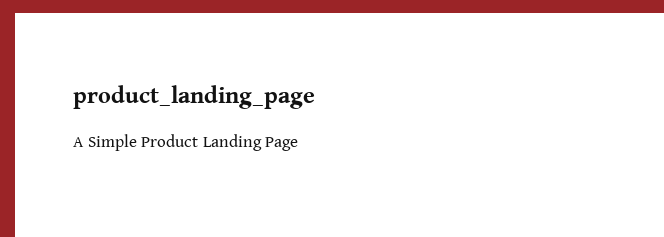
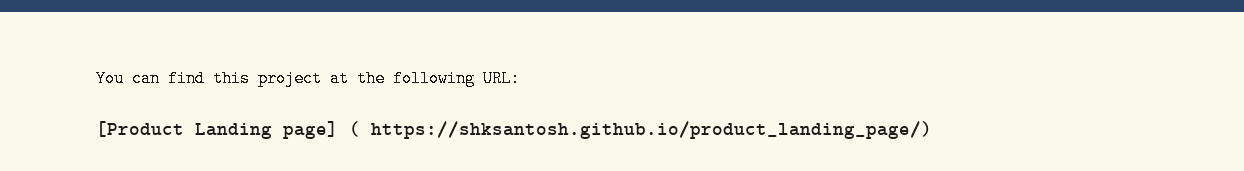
[73,85,315,109] [73,134,299,151] product_landing_page // A Simple Product Landing Page -> [96,70,520,87] [96,121,932,139] You can find this project at the following URL: // [Product Landing page] ( https://shksantosh.github.io/product_landing_page/)

